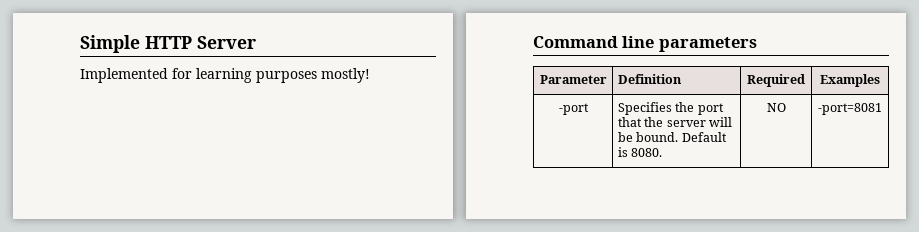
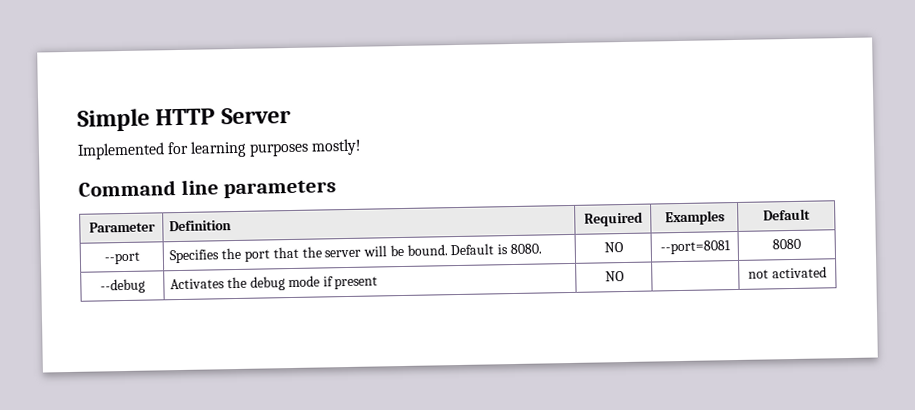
[558,103,589,115] // -port -> [763,208,811,221] [103,251,141,265] | Default // --port
[818,103,882,115] -port=8081 -> [659,240,731,255] [772,238,801,250] [100,278,146,294] [170,275,379,291] [604,271,625,282] [748,266,827,279] --port=8081 | 8080 // --debug | Activates the debug mode if present | NO | | not activated

